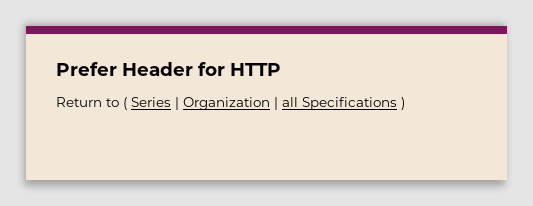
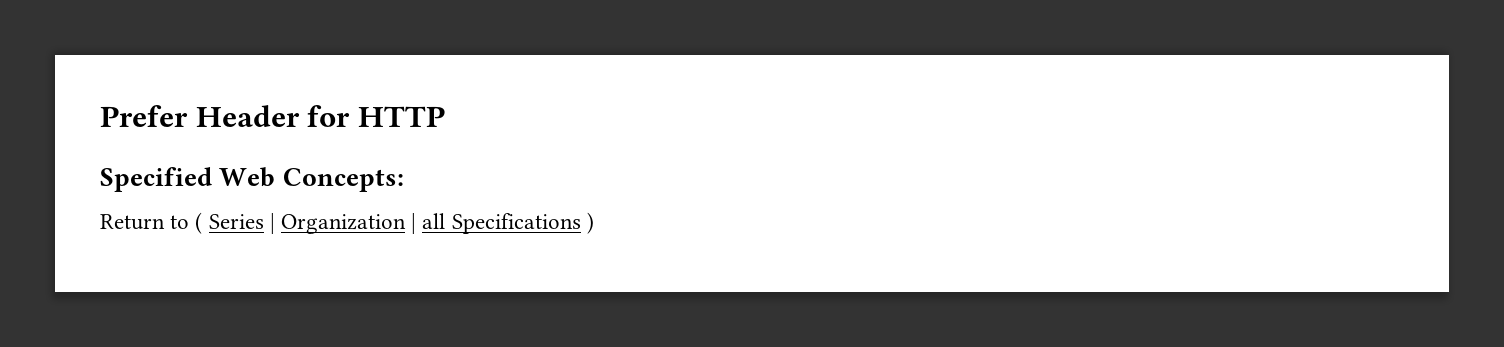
(281, 69) none -> [100,167,404,192] // Specified Web Concepts:

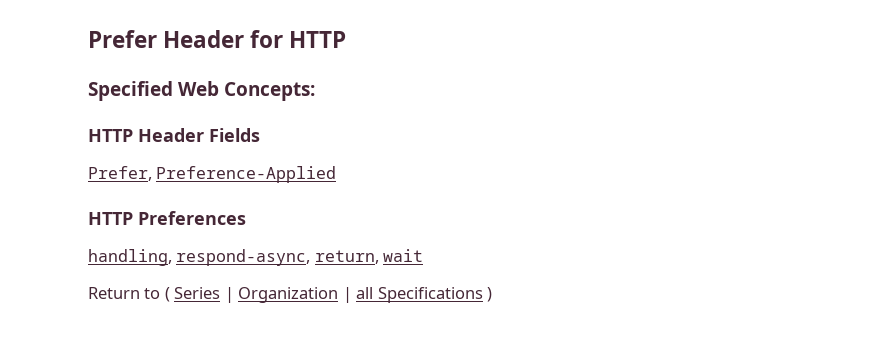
(404, 180) none -> [88,128,260,142] [88,166,337,183] [88,211,246,225] [88,249,424,266] // HTTP Header Fields // Prefer, Preference-Applied // HTTP Preferences // handling, respond-async, return, wait

